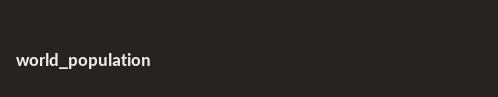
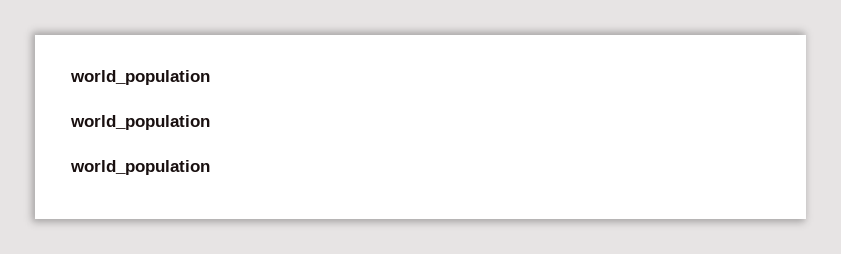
[16,53,151,69] world_population -> [70,70,210,85] [70,115,210,130] [70,160,210,175] world_population // world_population // world_population

